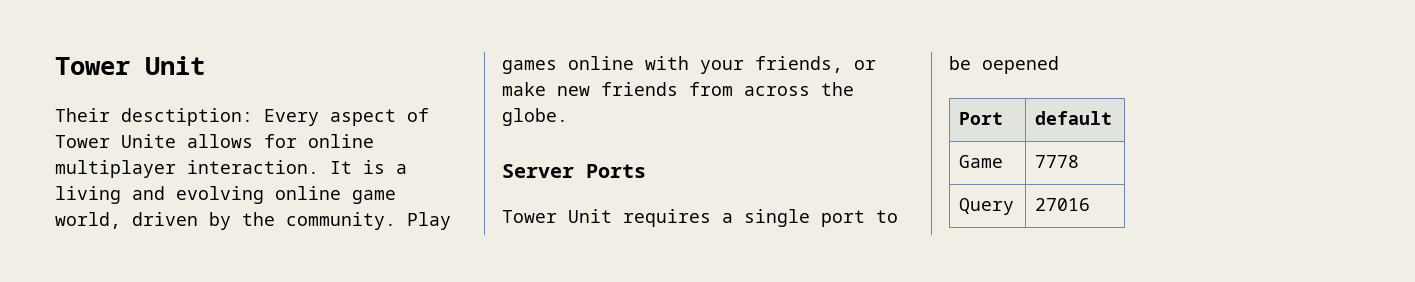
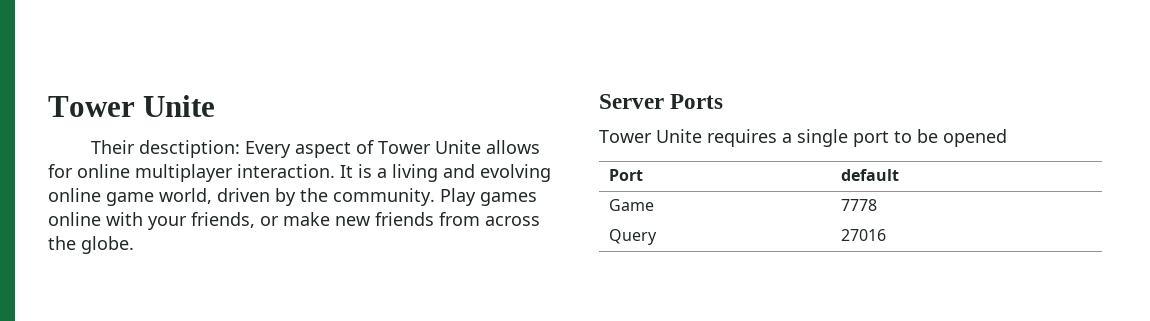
[55,56,205,75] Tower Unit -> [48,95,216,117] Tower Unite
[568,209,612,223] Unit -> [656,129,702,143] Unite
[982,56,1059,74] oepened -> [943,129,1007,147] opened

